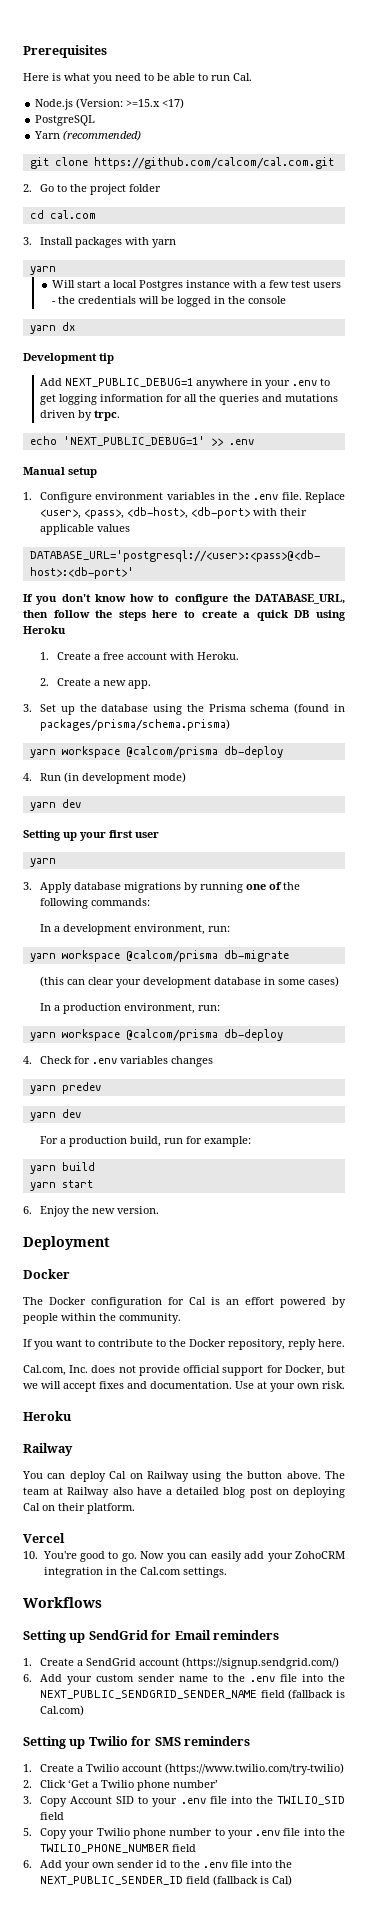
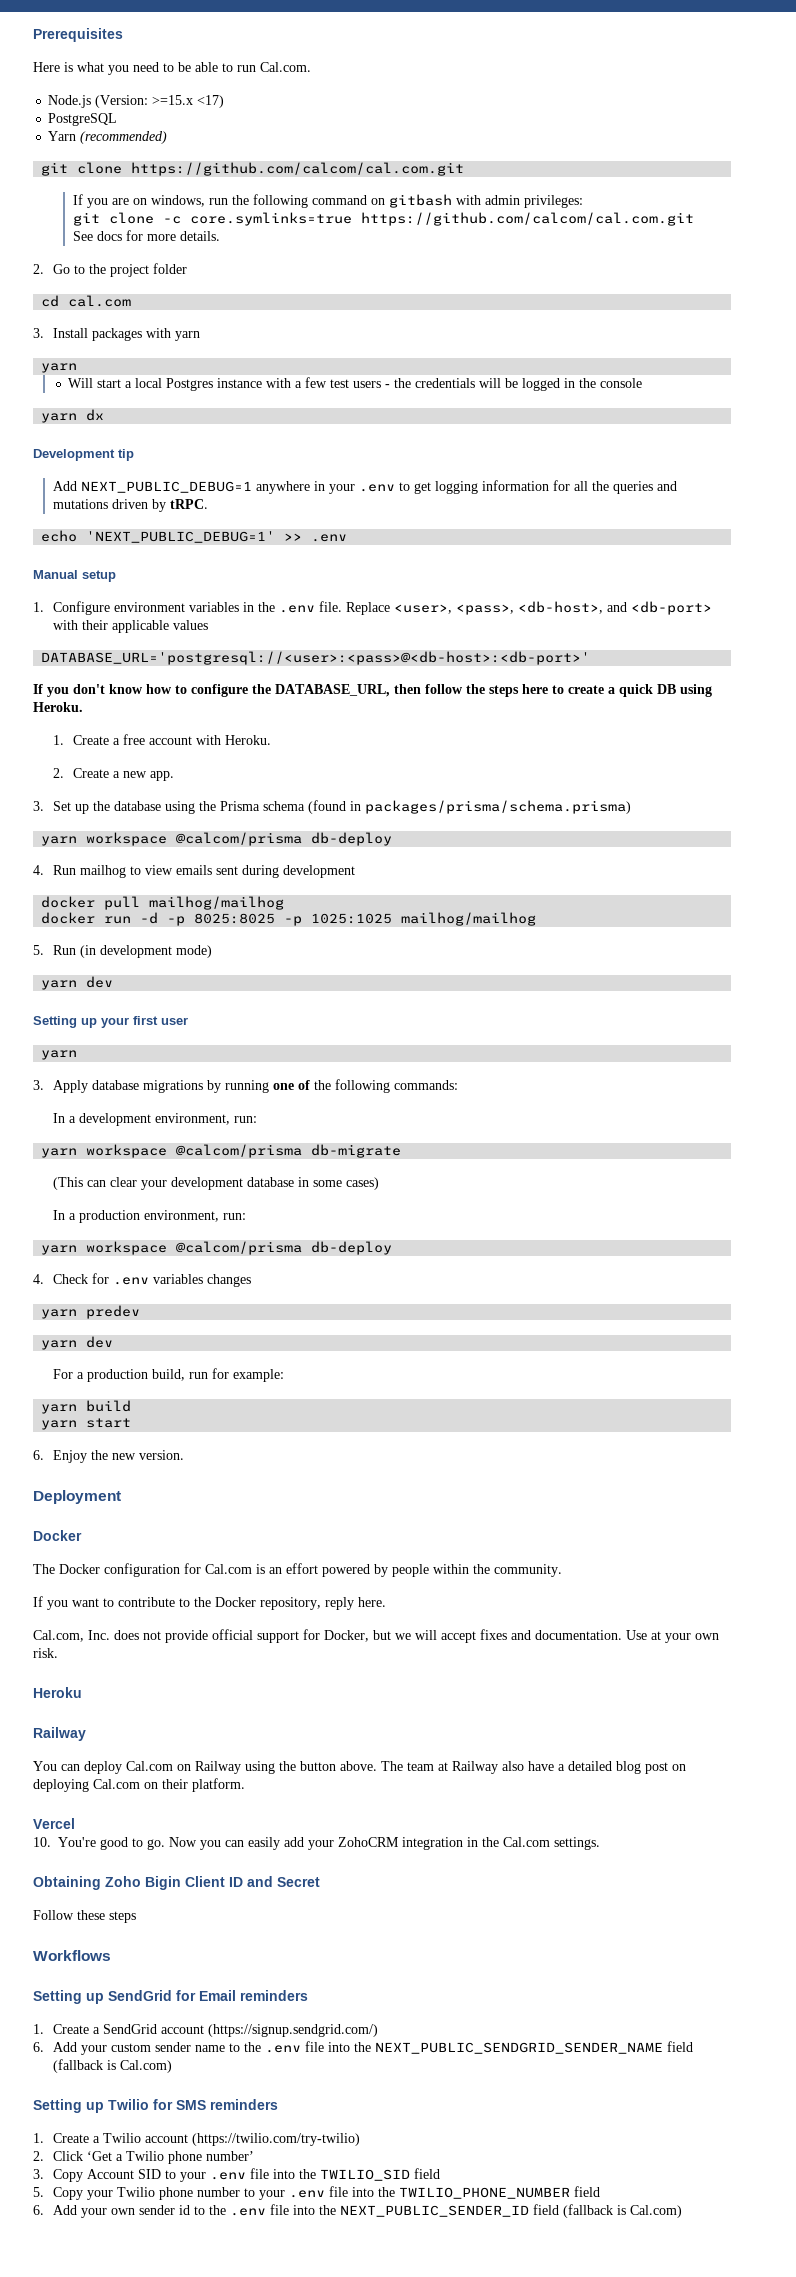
[233,73,252,81] Cal. -> [260,62,311,72] Cal.com.
(334, 163) none -> [73,194,584,208] [73,212,695,226] [73,230,221,241] // If you are on windows, run the following command on gitbash with admin privileges: // git clone -c core.symlinks=true https://github.com/calcom/cal.com.git // See docs for more details.
[94,410,121,421] trpc. -> [170,499,209,509] tRPC.
(189, 513) none -> [607,602,628,612] and
[23,626,66,634] Heroku -> [33,702,83,712] Heroku.
(62, 777) none -> [80,865,356,878] [41,896,285,910] [41,912,537,926] [33,945,77,955] mailhog to view emails sent during development // docker pull mailhog/mailhog // docker run -d -p 8025:8025 -p 1025:1025 mailhog/mailhog // 5. Run
[40,976,65,987] (this -> [53,1177,84,1190] (This
[189,1297,206,1305] Cal -> [205,1564,252,1574] Cal.com
[109,1471,127,1479] Cal -> [126,1761,173,1771] Cal.com
[23,1503,40,1511] Cal -> [93,1779,140,1789] Cal.com
(227, 1572) none -> [33,1876,320,1890] [33,1910,136,1923] // Obtaining Zoho Bigin Client ID and Secret // Follow these steps
[165,1763,345,1775] (https://www.twilio.com/try-twilio) -> [192,2133,361,2146] (https://twilio.com/try-twilio)
[272,1875,293,1886] Cal) -> [630,2205,683,2218] Cal.com)

